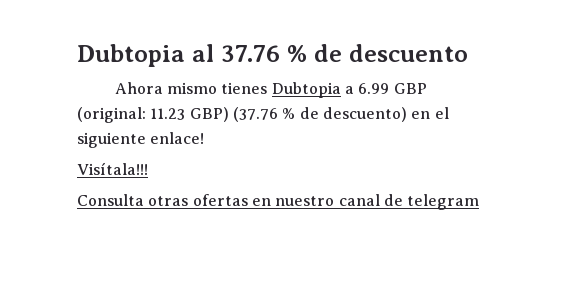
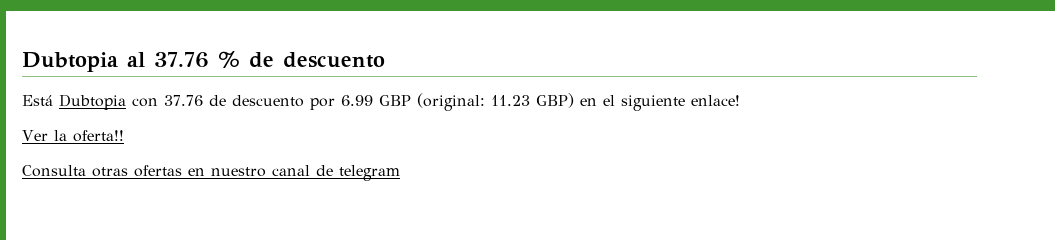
[114,82,354,98] Ahora mismo tienes Dubtopia a -> [22,94,335,110] Está Dubtopia con 37.76 de descuento por
[232,107,407,122] (37.76 % de descuento) -> (574, 100) none
[77,162,148,175] Visítala!!! -> [22,130,124,142] Ver la oferta!!

